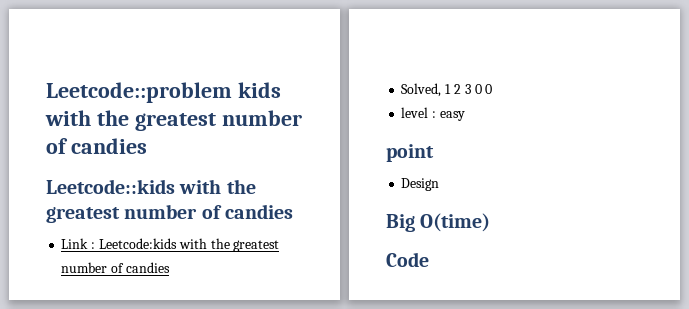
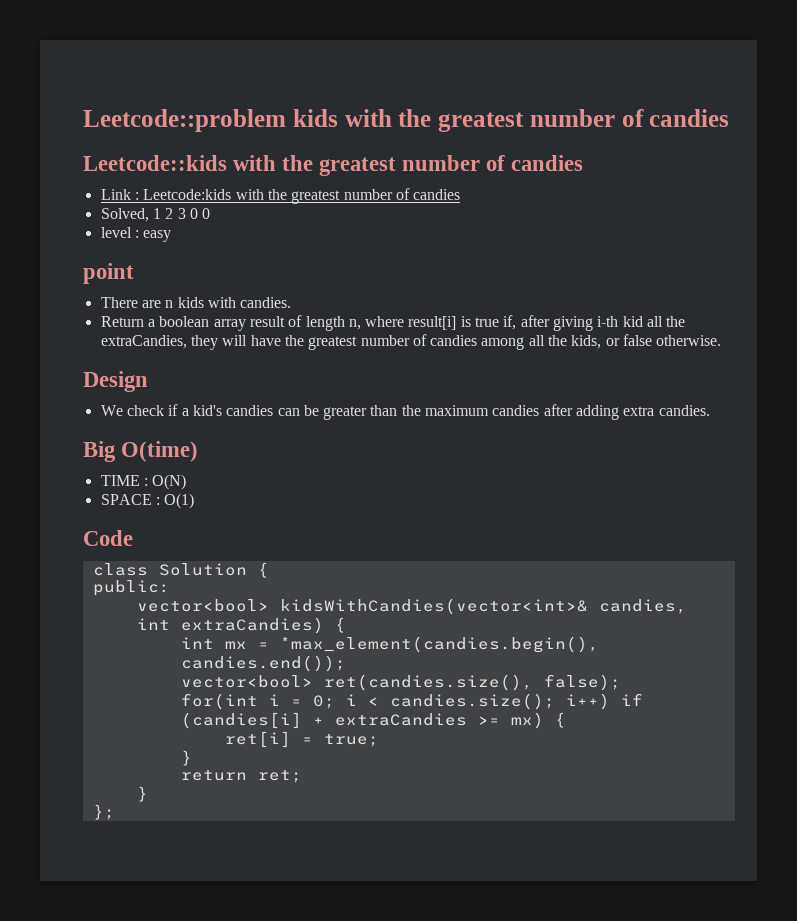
[401,178,440,191] [386,213,491,232] [386,252,429,267] Design // Big O(time) // Code -> [100,297,292,308] [100,315,686,331] [100,334,722,350] [83,371,148,392] [100,404,710,420] [83,441,199,462] [100,474,187,490] [100,493,195,509] [83,530,133,546] [92,562,269,578] [92,580,170,596] [136,598,687,615] [136,617,346,634] [180,636,599,653] [180,655,346,672] [180,674,621,691] [180,693,643,710] [180,712,566,729] [224,731,379,748] [180,750,192,766] [180,770,302,783] [136,786,148,802] [92,804,115,820] There are n kids with candies. // Return a boolean array result of length n, where result[i] is true if, after giving i-th kid all the extraCandies, they will have the greatest number of candies among all the kids, or false otherwise. // Design // We check if a kid's candies can be greater than the maximum candies after adding extra candies. // Big O(time) // TIME : O(N) // SPACE : O(1) // Code // class Solution { // public: // vector<bool> kidsWithCandies(vector<int>& candies, int extraCandies) { // int mx = *max_element(candies.begin(), candies.end()); // vector<bool> ret(candies.size(), false); // for(int i = 0; i < candies.size(); i++) if (candies[i] + extraCandies >= mx) { // ret[i] = true; // } // return ret; // } // };

